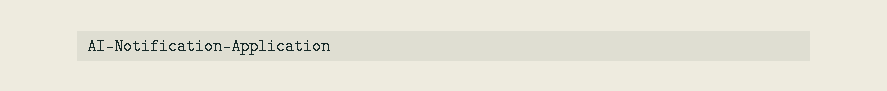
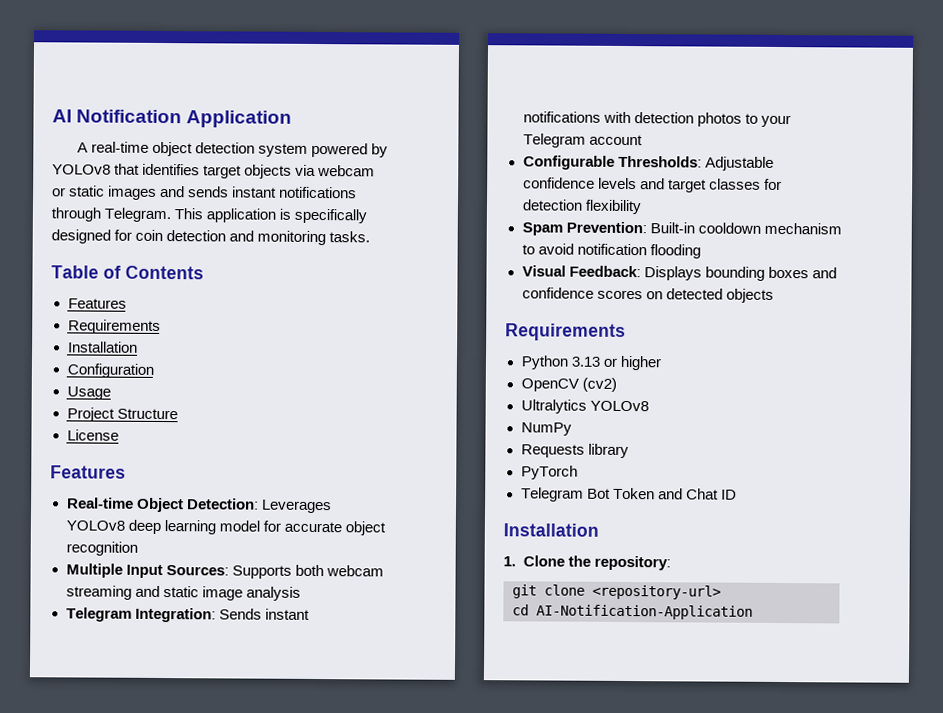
(86, 46) none -> [52,109,293,128] [77,141,389,158] [52,163,376,179] [52,185,358,200] [51,207,368,224] [51,229,371,246] [51,265,204,280] [67,298,127,309] [67,319,161,334] [67,341,138,353] [66,363,154,378] [66,386,111,400] [66,407,178,422] [66,429,119,441] [50,465,126,479] [66,497,332,514] [65,519,386,536] [65,541,138,556] [65,563,384,579] [65,585,301,601] [65,607,310,623] [522,111,791,128] [522,133,643,148] [522,155,774,171] [522,177,782,193] [521,199,642,215] [521,221,842,236] [521,243,701,259] [521,265,837,281] [521,287,774,303] [505,323,626,341] [520,355,662,371] [520,377,617,392] [520,399,649,414] [520,422,572,436] [520,443,629,459] [520,465,578,480] [520,487,737,502] [503,523,599,537] [503,555,671,571] [512,584,721,600] [512,604,529,616] AI Notification Application // A real-time object detection system powered by YOLOv8 that identifies target objects via webcam or static images and sends instant notifications through Telegram. This application is specifically designed for coin detection and monitoring tasks. // Table of Contents // Features // Requirements // Installation // Configuration // Usage // Project Structure // License // Features // Real-time Object Detection: Leverages YOLOv8 deep learning model for accurate object recognition // Multiple Input Sources: Supports both webcam streaming and static image analysis // Telegram Integration: Sends instant notifications with detection photos to your Telegram account // Configurable Thresholds: Adjustable confidence levels and target classes for detection flexibility // Spam Prevention: Built-in cooldown mechanism to avoid notification flooding // Visual Feedback: Displays bounding boxes and confidence scores on detected objects // Requirements // Python 3.13 or higher // OpenCV (cv2) // Ultralytics YOLOv8 // NumPy // Requests library // PyTorch // Telegram Bot Token and Chat ID // Installation // 1. Clone the repository: // git clone <repository-url> // cd

